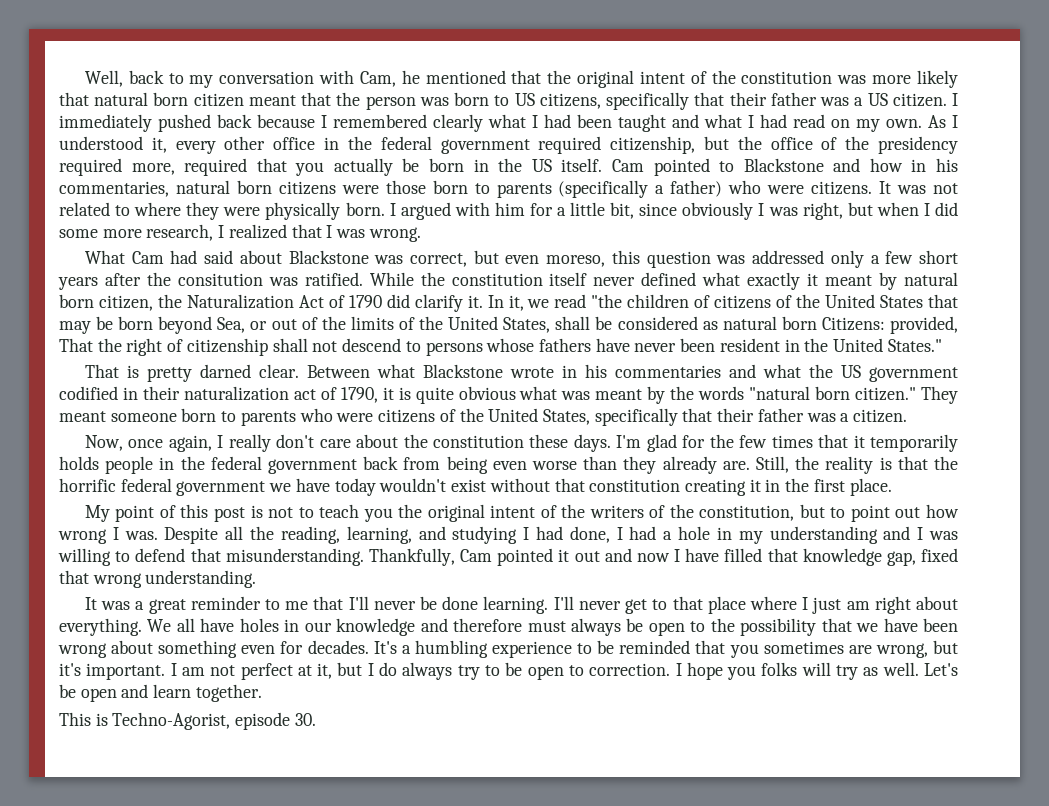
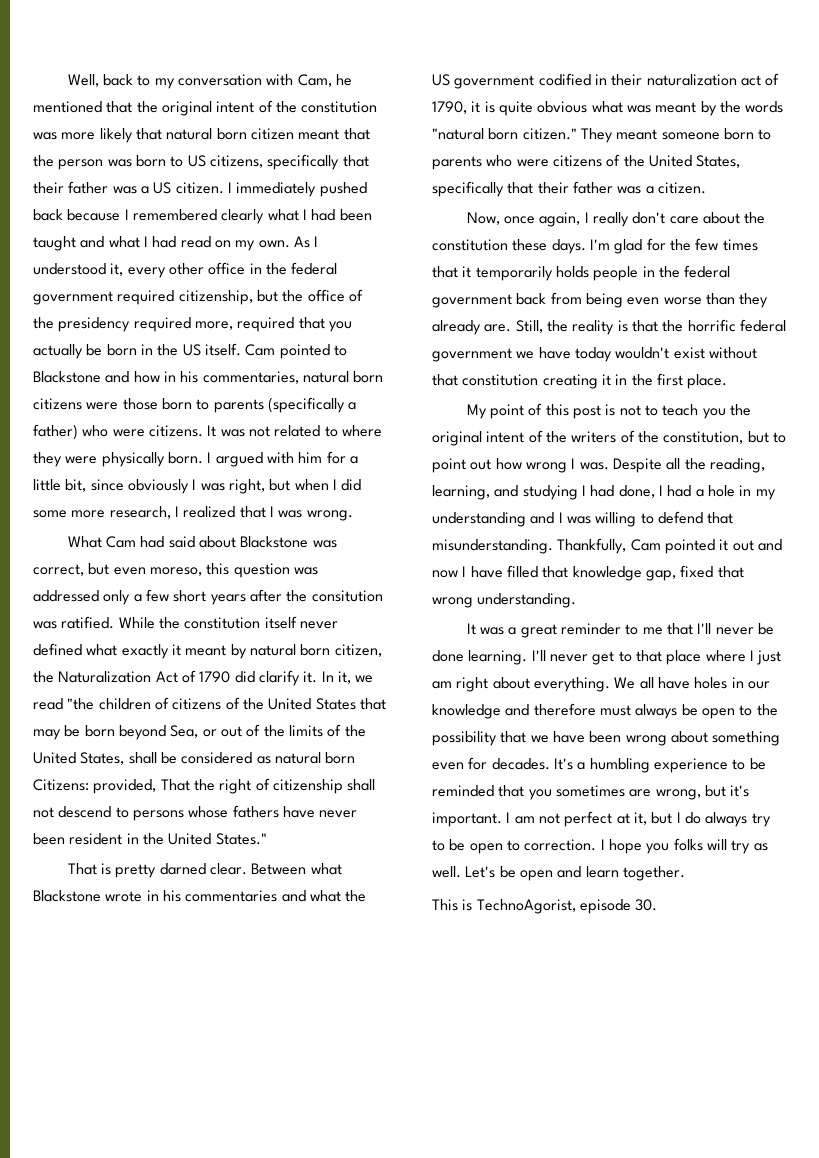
[112,712,231,730] Techno-Agorist, -> [476,899,576,914] TechnoAgorist,

